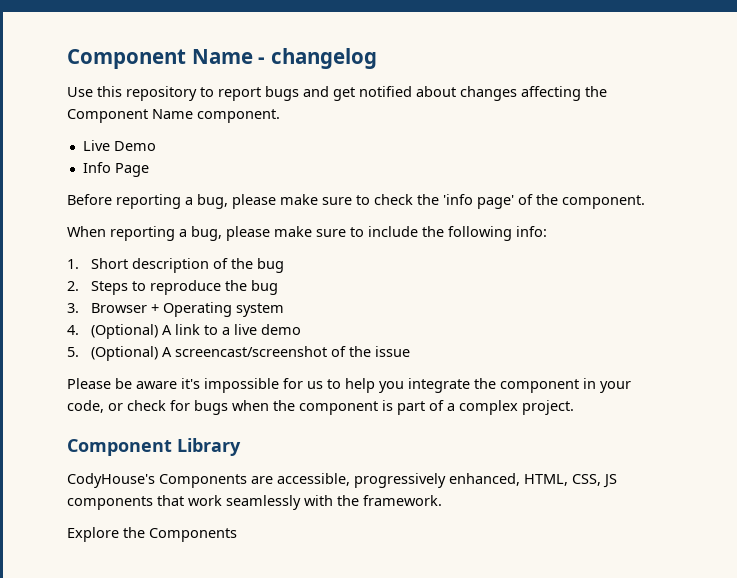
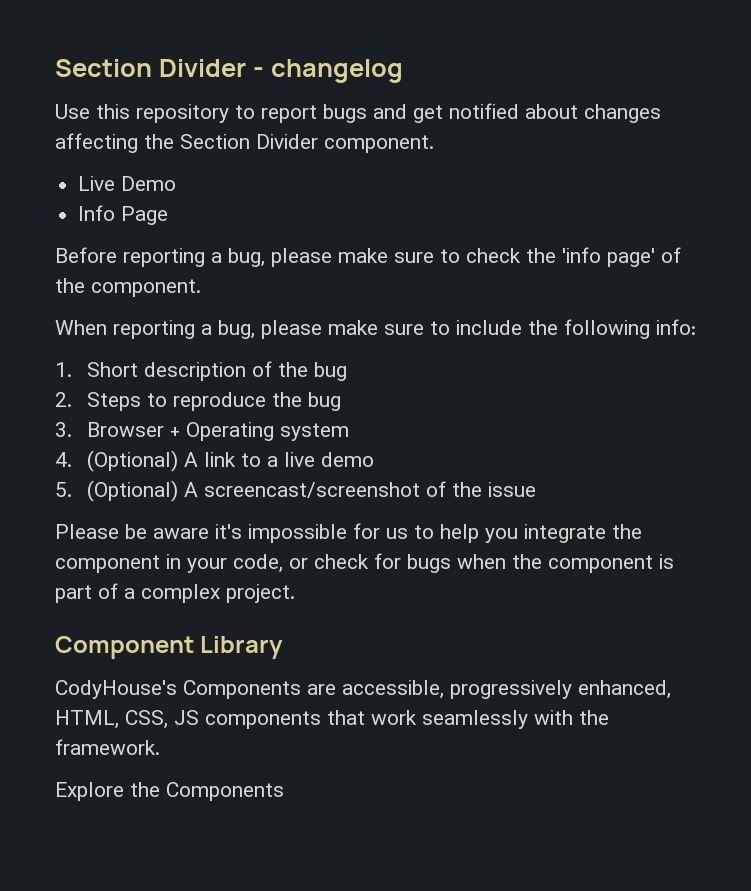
[67,49,253,69] Component Name -> [55,59,246,77] Section Divider
[67,109,193,123] Component Name -> [180,134,318,149] Section Divider

